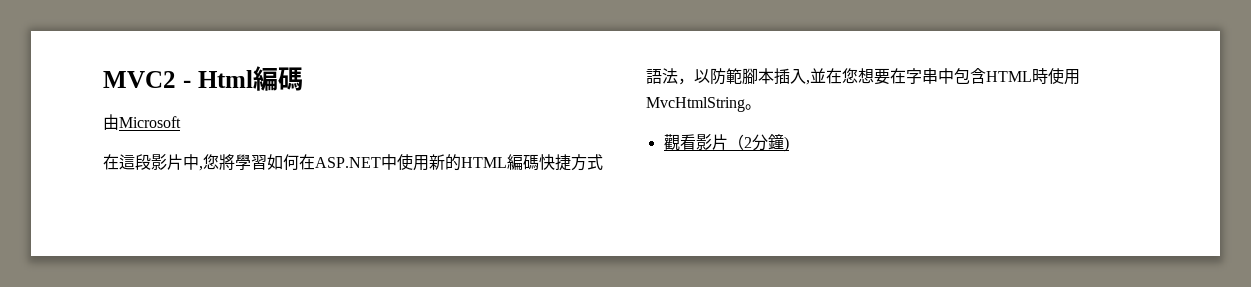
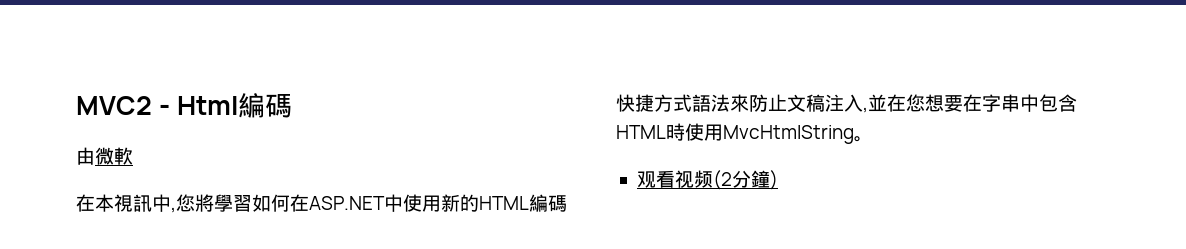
[119,116,181,128] [103,154,183,170] Microsoft // 在這段影片 -> [95,147,133,165] [76,194,152,212] 微軟 // 在本視訊
[678,68,790,85] ，以防範腳本插 -> [730,94,844,112] 來防止文稿注
[663,134,752,150] 觀看影片（2 -> [636,170,732,190] 观看视频(2

